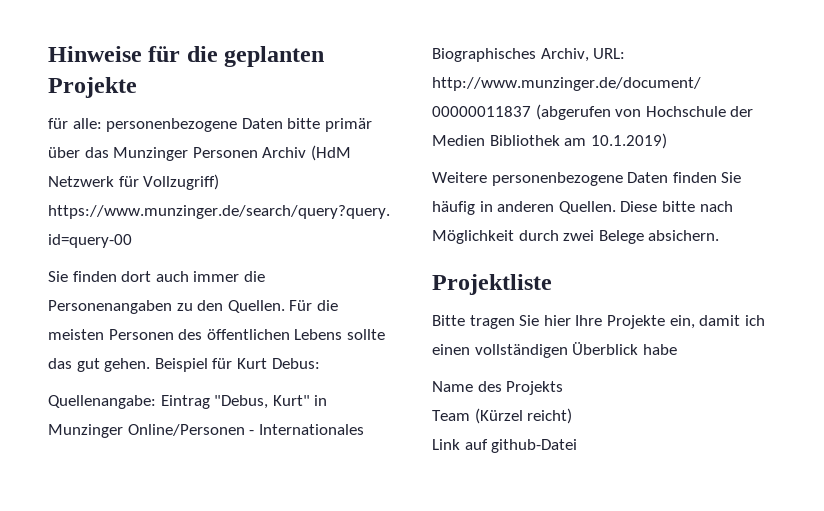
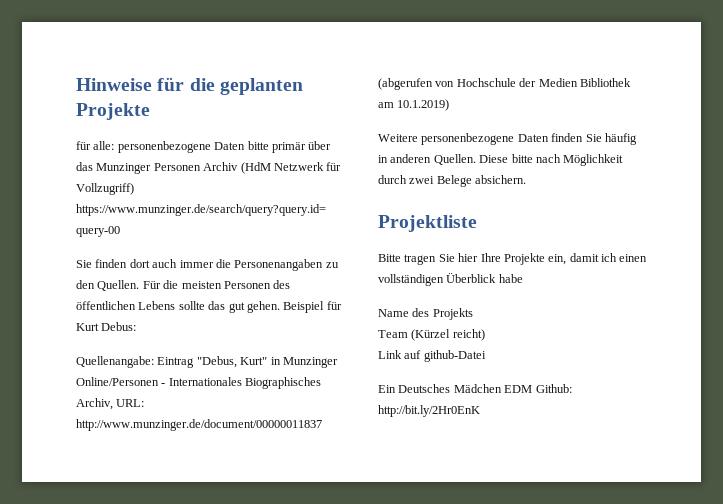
(578, 446) none -> [378,384,572,393] [378,405,480,417] // Ein Deutsches Mädchen EDM Github: http://bit.ly/2Hr0EnK

